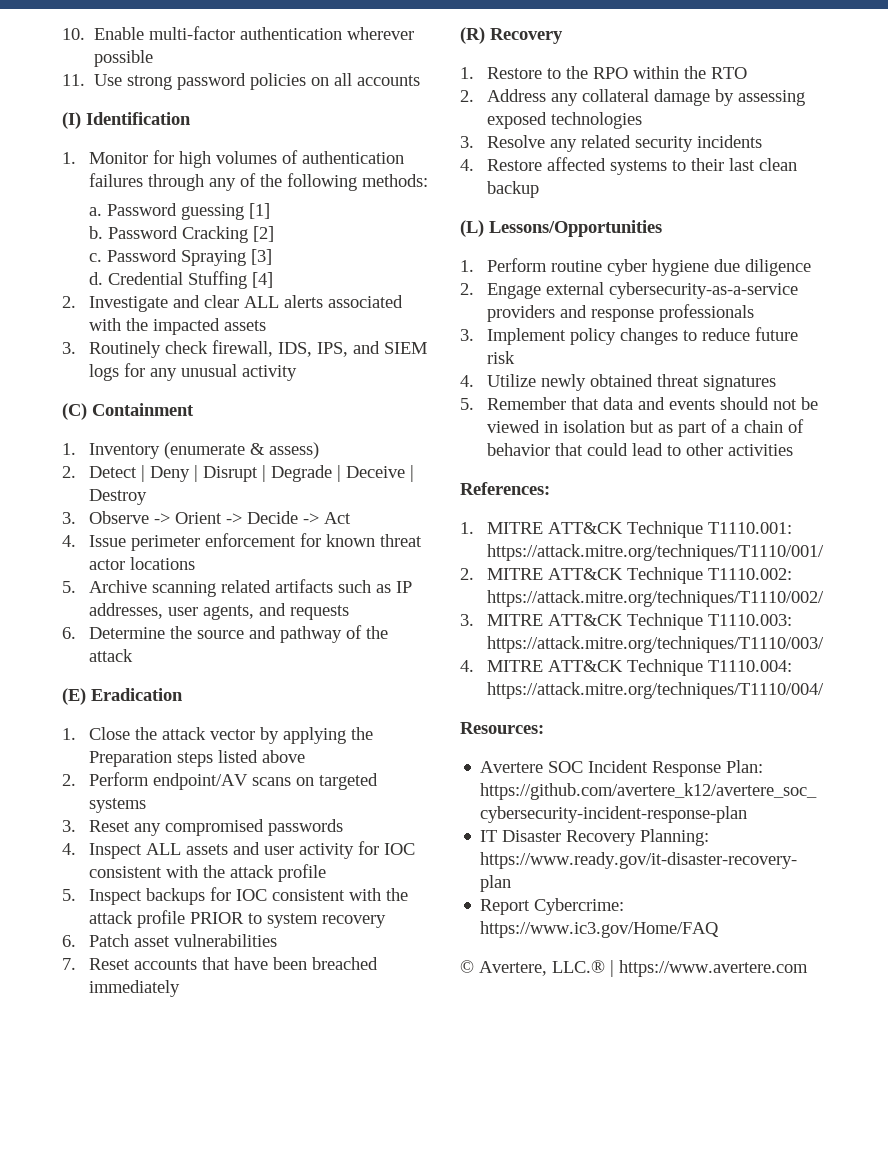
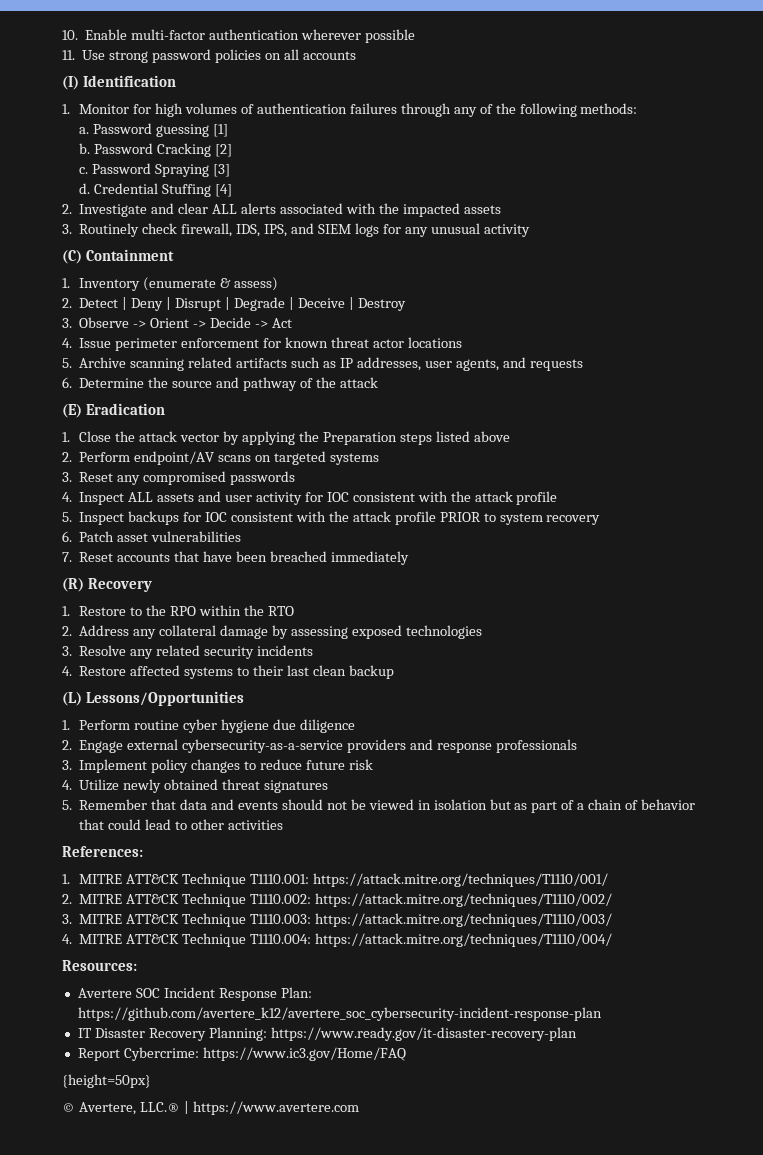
(720, 929) none -> [62,1074,151,1088] // {height=50px}

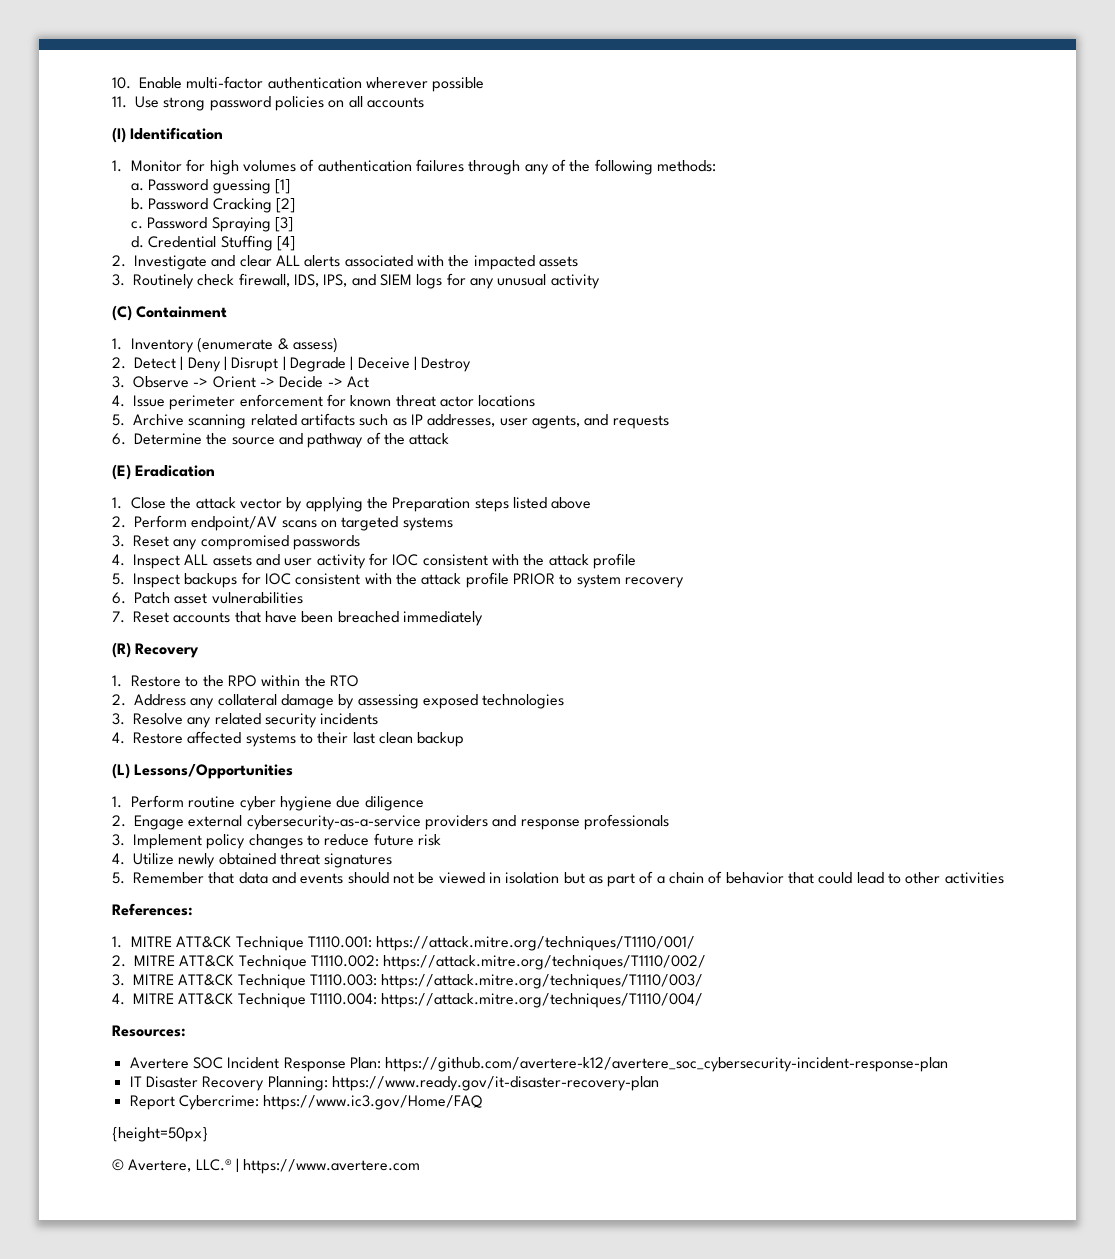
[77,1007,602,1021] https://github.com/avertere_k12/avertere_soc_cybersecurity-incident-response-plan -> [385,1057,949,1072] https://github.com/avertere-k12/avertere_soc_cybersecurity-incident-response-plan

